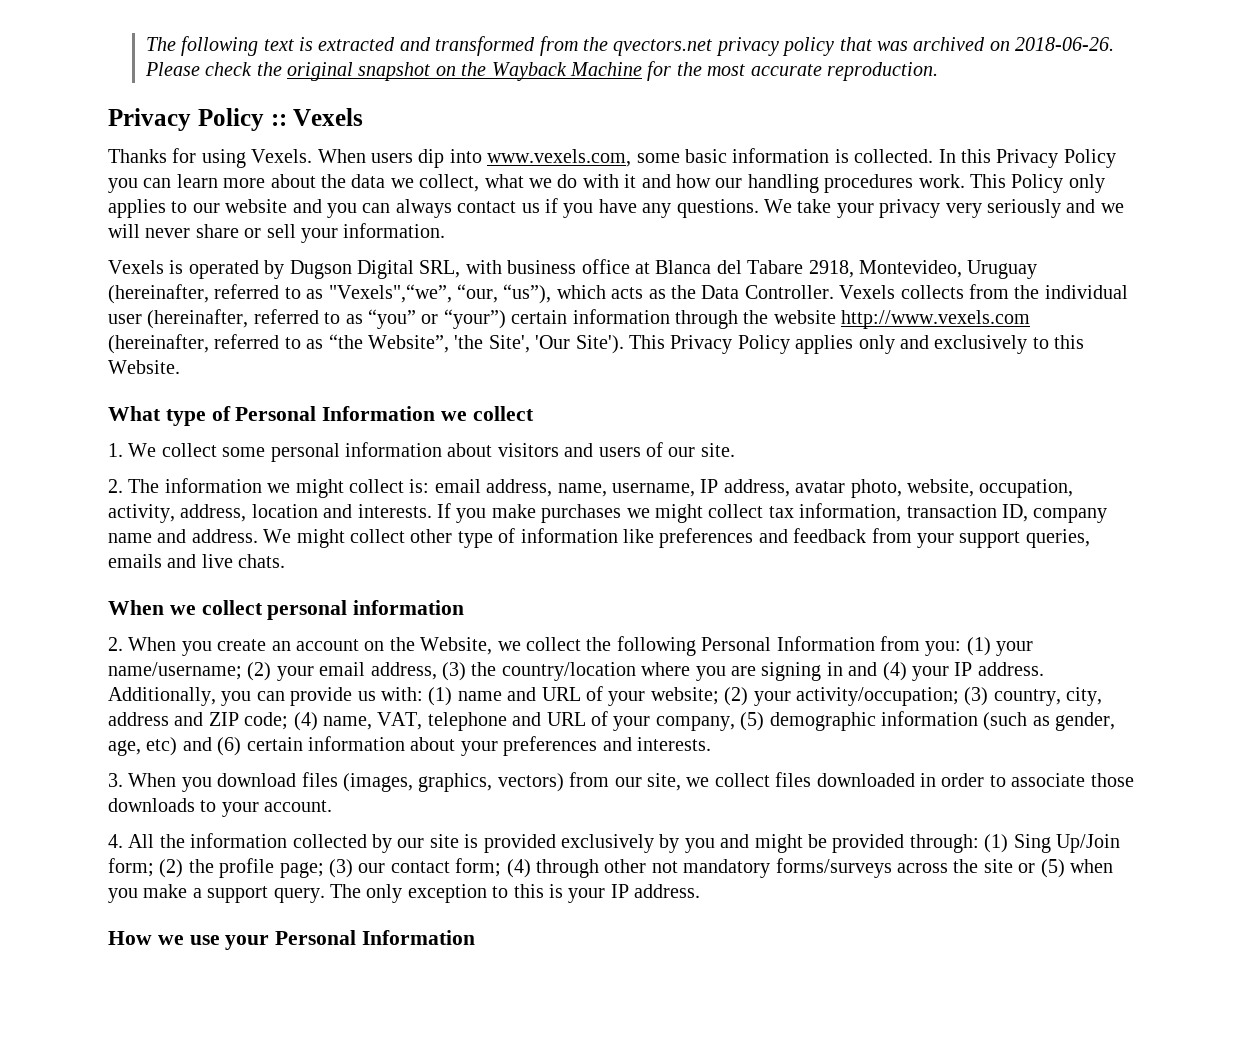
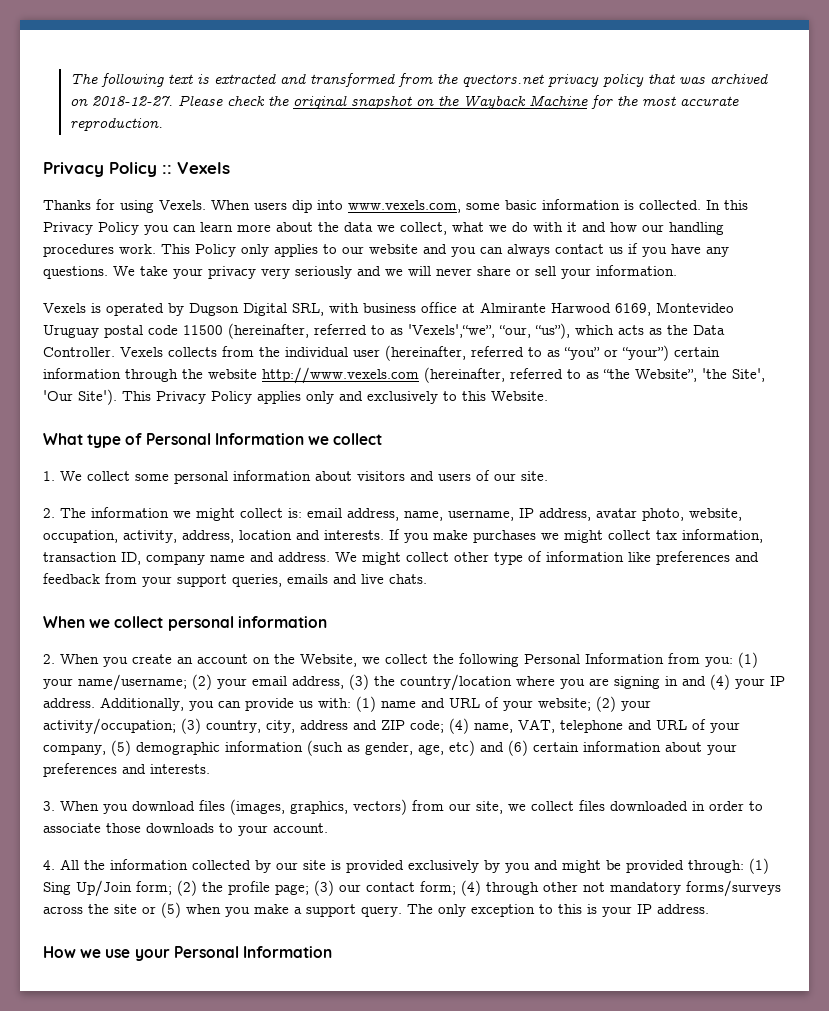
[1015,37,1115,51] 2018-06-26. -> [91,96,173,106] 2018-12-27.
[655,260,1038,279] [108,284,452,304] Blanca del Tabare 2918, Montevideo, Uruguay (hereinafter, referred to as "Vexels",“we”, -> [480,302,734,316] [43,323,495,339] Almirante Harwood 6169, Montevideo Uruguay postal code 11500 (hereinafter, referred to as 'Vexels',“we”,

